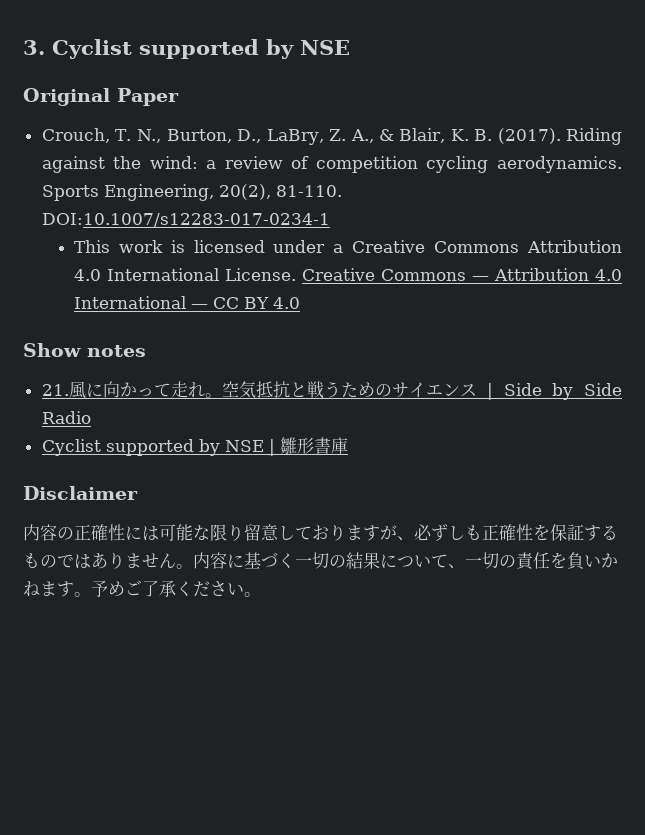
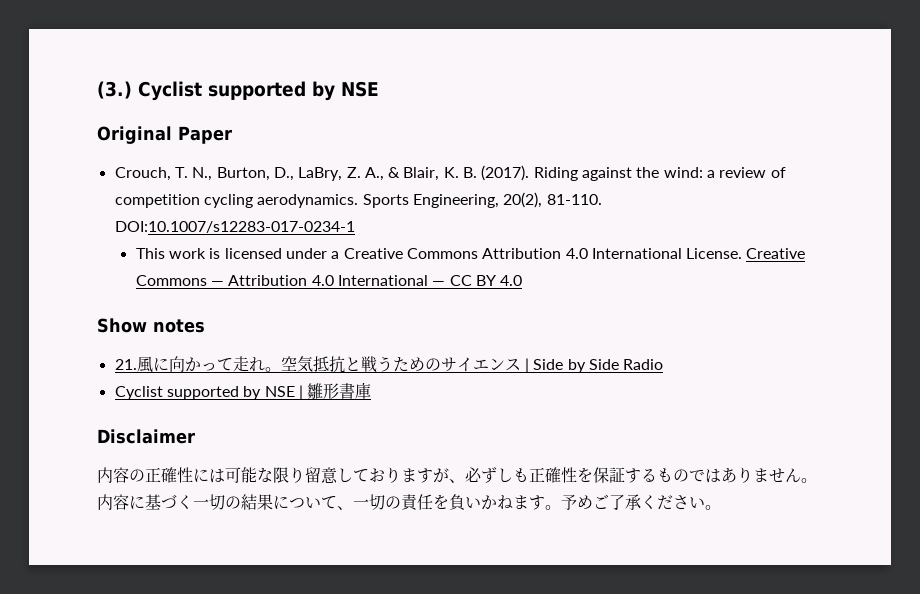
[23,40,45,55] 3. -> [97,81,132,99] (3.)

